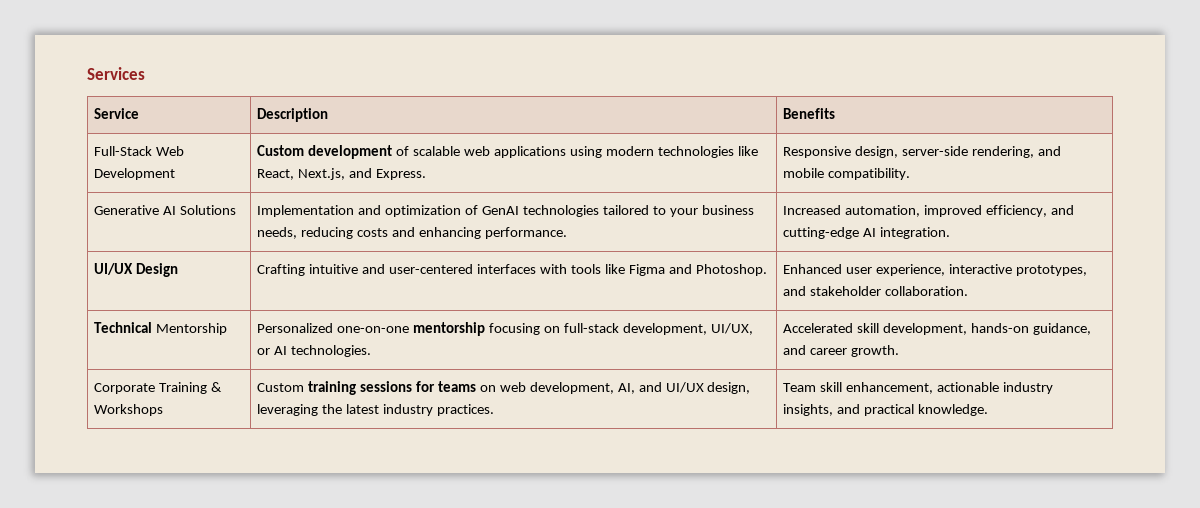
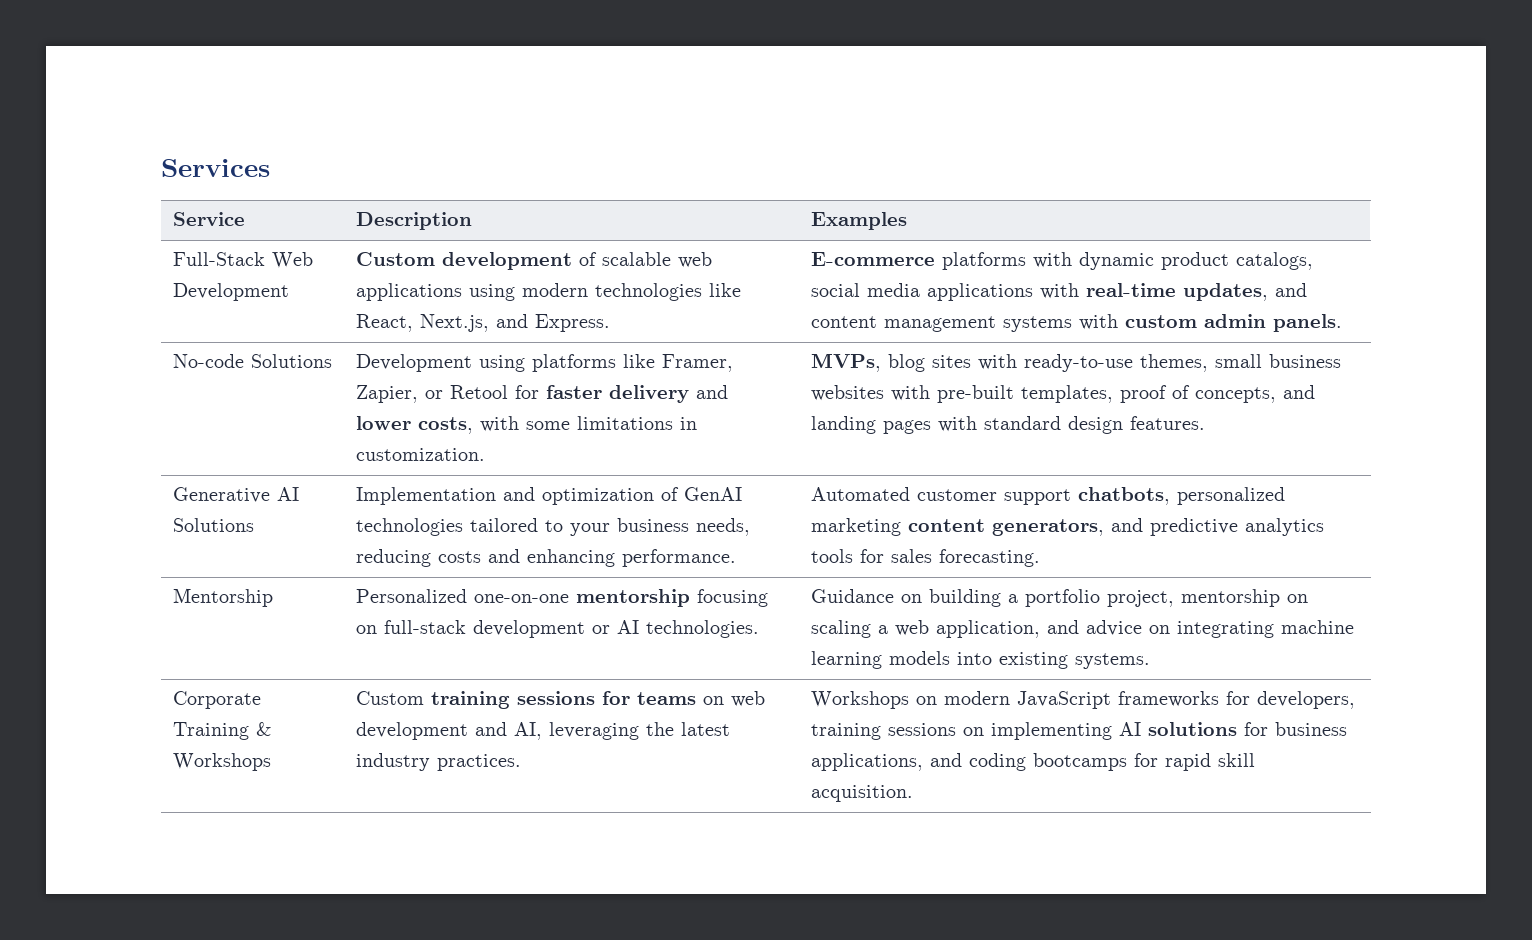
[783,108,836,119] Benefits -> [811,212,908,230] Examples
[783,146,1062,158] [783,168,911,180] Responsive design, server-side rendering, and mobile compatibility. -> [811,252,1314,270] [811,283,1308,301] [811,314,1343,332] [173,354,333,368] [356,354,734,372] [356,385,729,403] [356,416,698,434] [356,448,486,461] [811,353,1342,372] [811,385,1316,403] [811,416,1206,434] E-commerce platforms with dynamic product catalogs, social media applications with real-time updates, and content management systems with custom admin panels. // No-code Solutions | Development using platforms like Framer, Zapier, or Retool for faster delivery and lower costs, with some limitations in customization. | MVPs, blog sites with ready-to-use themes, small business websites with pre-built templates, proof of concepts, and landing pages with standard design features.
[783,205,1075,217] [783,227,951,239] [94,263,179,277] [257,264,767,276] [783,264,1088,276] [783,286,969,296] [94,322,153,333] Increased automation, improved efficiency, and cutting-edge AI integration. // UI/UX Design | Crafting intuitive and user-centered interfaces with tools like Figma and Photoshop. | Enhanced user experience, interactive prototypes, and stakeholder collaboration. // Technical -> [811,487,1286,505] [811,518,1325,536] [811,549,1041,567] Automated customer support chatbots, personalized marketing content generators, and predictive analytics tools for sales forecasting. //
[622,323,753,335] development, UI/UX, -> [473,620,586,638] development
[783,323,1092,335] [783,345,900,357] Accelerated skill development, hands-on guidance, and career growth. -> [811,589,1309,607] [811,620,1355,638] [811,651,1151,669] Guidance on building a portfolio project, mentorship on scaling a web application, and advice on integrating machine learning models into existing systems.
[529,382,751,394] development, AI, and UI/UX design, -> [356,722,543,740] development and AI,
[783,382,1054,394] [783,404,989,416] Team skill enhancement, actionable industry insights, and practical knowledge. -> [811,691,1356,709] [811,722,1348,740] [811,753,1256,771] [811,785,914,802] Workshops on modern JavaScript frameworks for developers, training sessions on implementing AI solutions for business applications, and coding bootcamps for rapid skill acquisition.

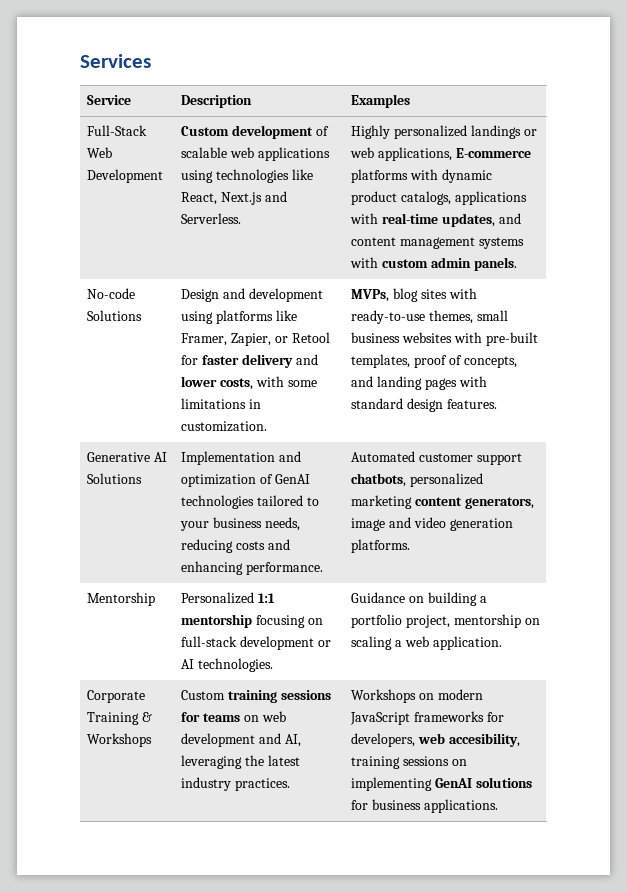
[522,283,589,297] modern -> (214, 176) none
[420,314,611,332] Next.js, and Express. | -> [221,191,287,205] [181,213,242,224] [351,125,537,139] [350,147,453,161] Next.js and Serverless. | Highly personalized landings or web applications,
[811,283,921,297] social media -> (452, 198) none
[356,354,473,372] Development -> [181,288,323,302] Design and development
[1111,518,1325,536] [811,549,1041,567] and predictive analytics tools for sales forecasting. -> [351,517,513,531] [351,539,411,553] image and video generation platforms.
[474,594,570,603] one-on-one -> [258,593,276,603] 1:1
[936,620,1355,638] [811,651,1151,669] application, and advice on integrating machine learning models into existing systems. -> [432,636,502,650] application.
(1356, 700) none -> [418,733,520,747] web accesibility,
[1119,722,1142,736] AI -> [435,778,473,788] GenAI
[811,753,1256,771] [811,785,914,802] applications, and coding bootcamps for rapid skill acquisition. -> [423,799,498,813] applications.

